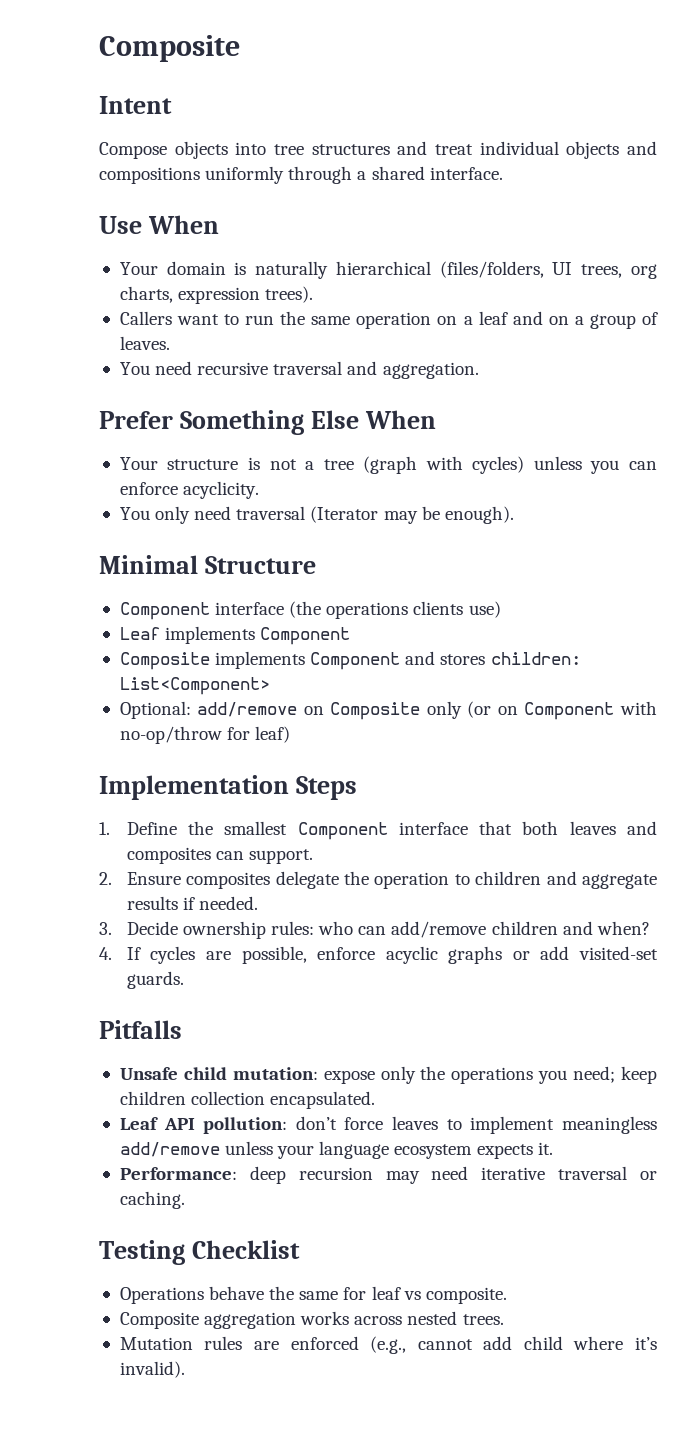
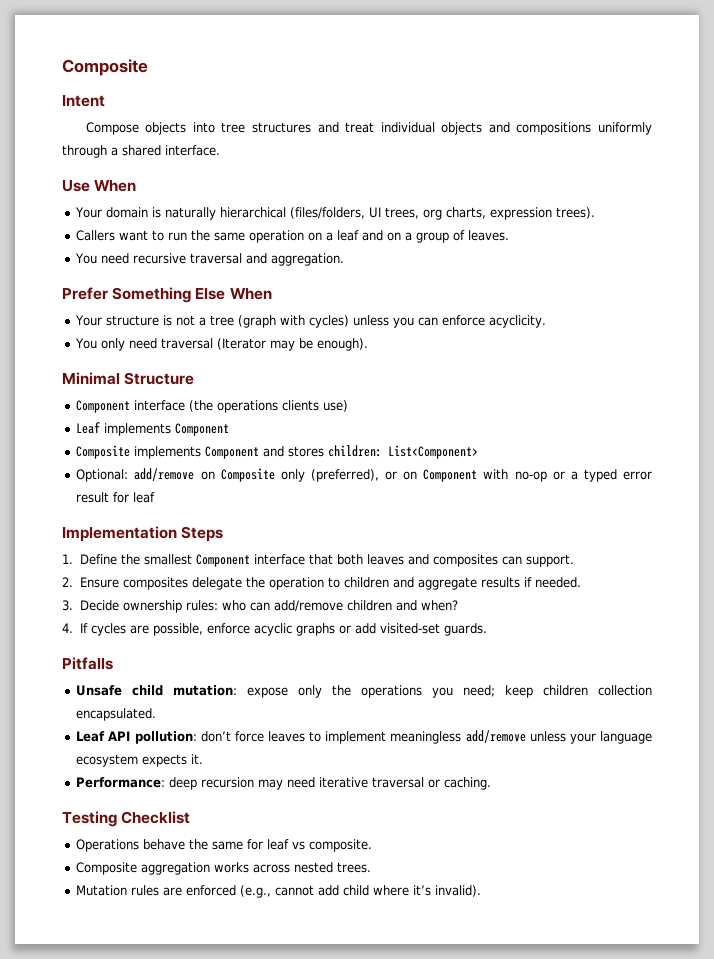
[467,701,492,718] (or -> [310,469,398,482] (preferred), or
[119,726,291,744] no-op/throw for leaf) -> [514,469,652,482] [76,492,156,503] no-op or a typed error result for leaf

